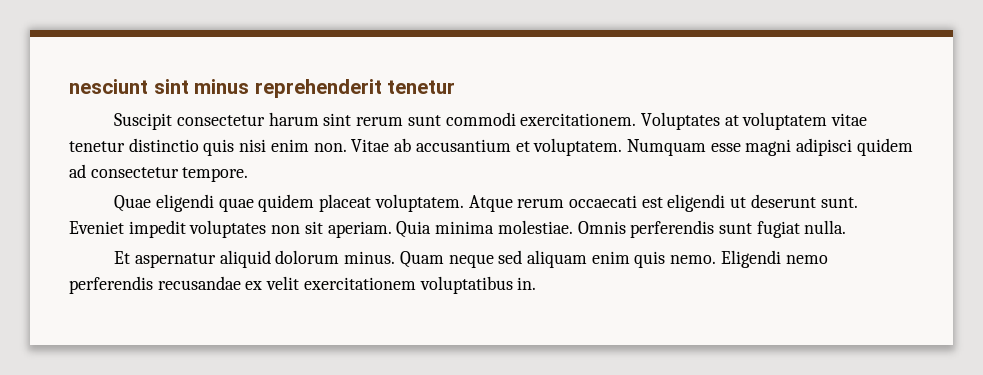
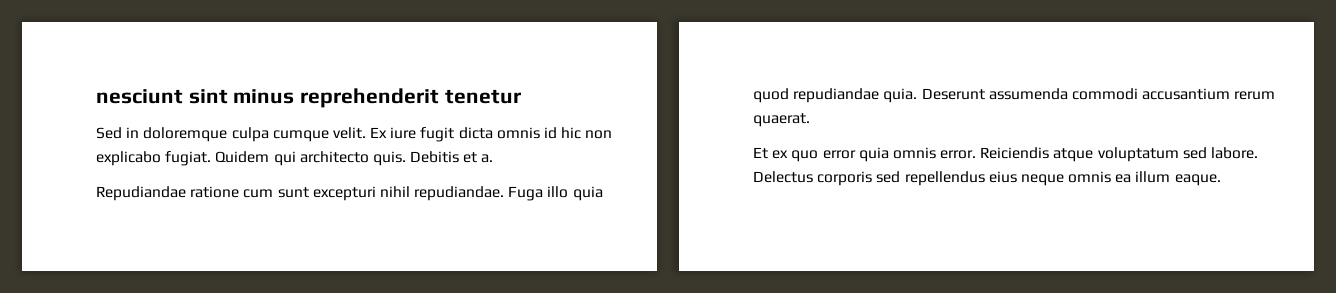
[114,112,868,130] [69,138,913,156] [69,164,249,182] [114,194,858,212] [69,220,847,238] [114,250,828,268] [69,276,537,294] Suscipit consectetur harum sint rerum sunt commodi exercitationem. Voluptates at voluptatem vitae tenetur distinctio quis nisi enim non. Vitae ab accusantium et voluptatem. Numquam esse magni adipisci quidem ad consectetur tempore. // Quae eligendi quae quidem placeat voluptatem. Atque rerum occaecati est eligendi ut deserunt sunt. Eveniet impedit voluptates non sit aperiam. Quia minima molestiae. Omnis perferendis sunt fugiat nulla. // Et aspernatur aliquid dolorum minus. Quam neque sed aliquam enim quis nemo. Eligendi nemo perferendis recusandae ex velit exercitationem voluptatibus in. -> [96,127,613,142] [96,151,494,166] [96,186,603,201] [753,88,1276,103] [753,113,810,127] [753,147,1259,162] [753,171,1221,186] Sed in doloremque culpa cumque velit. Ex iure fugit dicta omnis id hic non explicabo fugiat. Quidem qui architecto quis. Debitis et a. // Repudiandae ratione cum sunt excepturi nihil repudiandae. Fuga illo quia quod repudiandae quia. Deserunt assumenda commodi accusantium rerum quaerat. // Et ex quo error quia omnis error. Reiciendis atque voluptatum sed labore. Delectus corporis sed repellendus eius neque omnis ea illum eaque.

